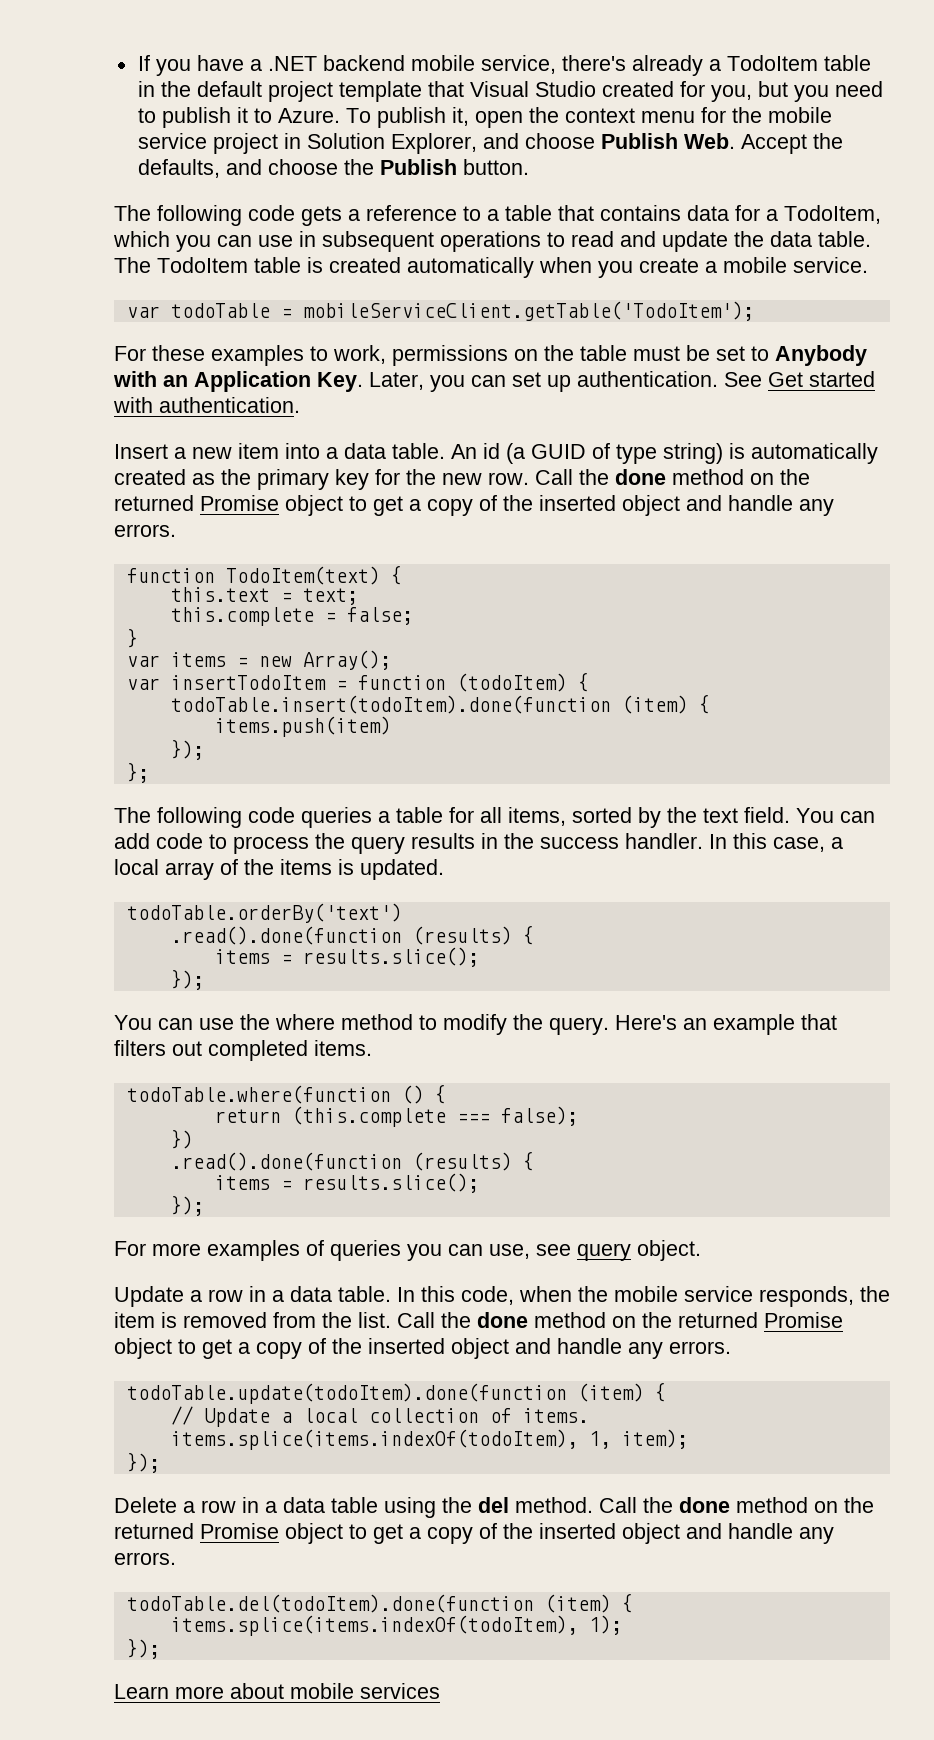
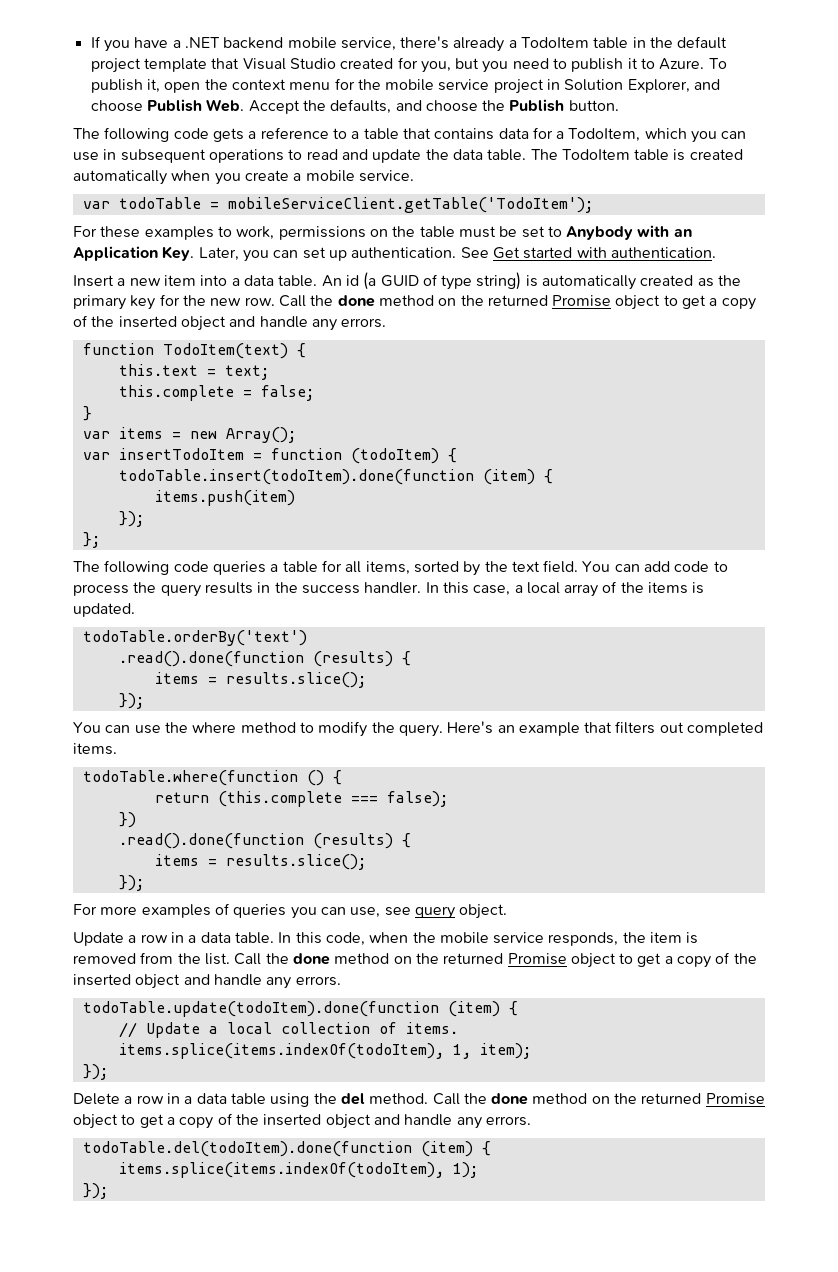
[114,1683,440,1699] // Learn more about mobile services -> (108, 1191) none

